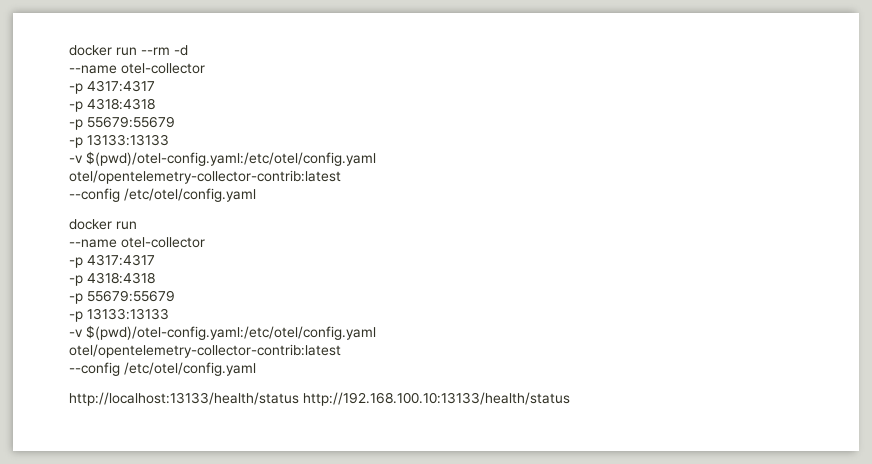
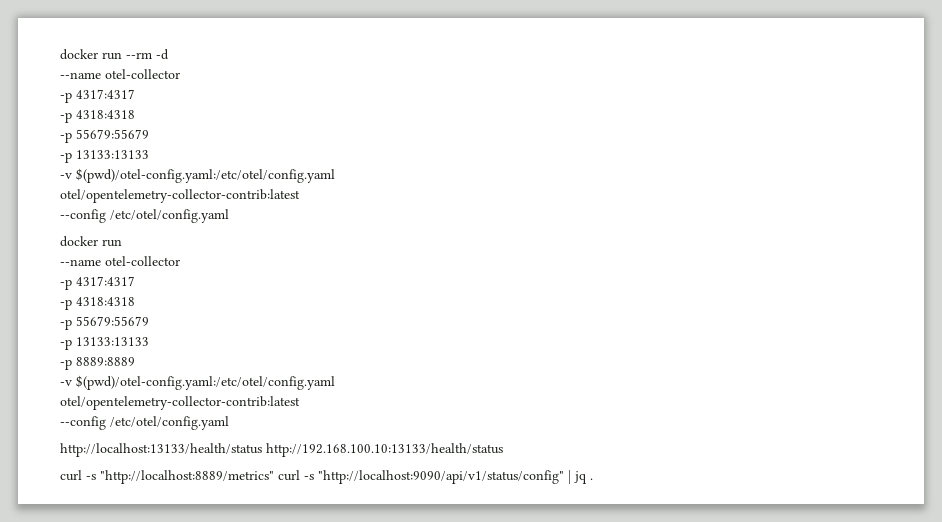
(169, 314) none -> [60,357,135,370] // -p 8889:8889
(570, 399) none -> [60,470,593,484] // curl -s "http://localhost:8889/metrics" curl -s "http://localhost:9090/api/v1/status/config" | jq .

